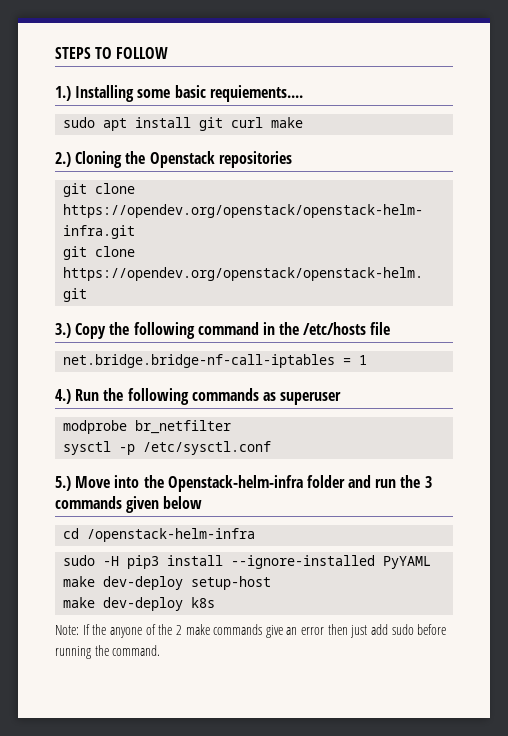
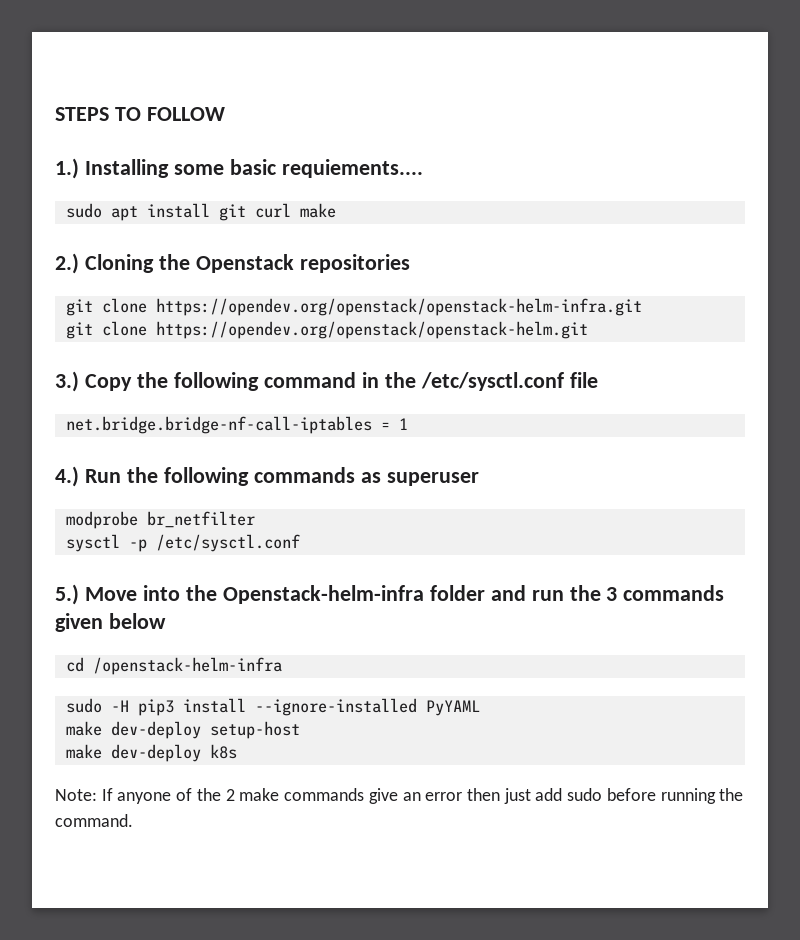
[303,322,367,335] /etc/hosts -> [420,372,564,391] /etc/sysctl.conf
[92,624,107,635] the -> (113, 794) none

